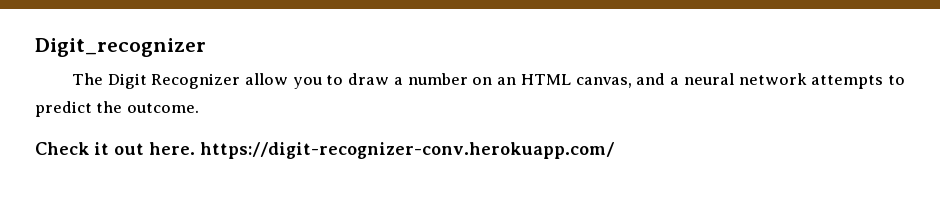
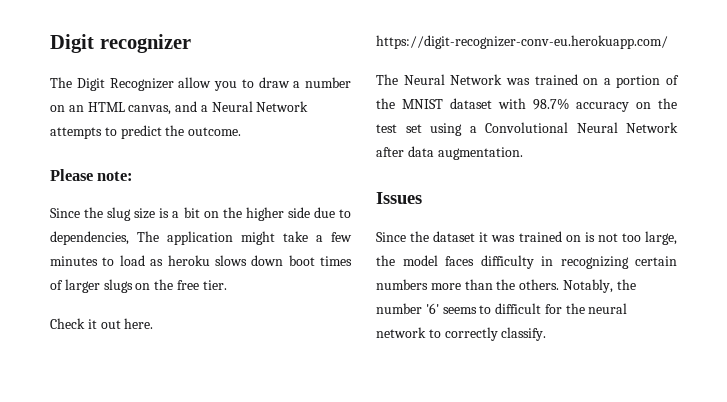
[35,38,206,57] Digit_recognizer -> [50,34,191,53] Digit recognizer
[683,73,807,85] neural network -> [211,101,309,112] Neural Network
[35,142,614,159] Check it out here. https://digit-recognizer-conv.herokuapp.com/ -> [50,169,134,181] [50,207,351,221] [50,231,352,245] [50,255,352,266] [50,279,227,293] [50,318,154,329] [376,35,668,49] [376,74,679,88] [376,98,677,112] [376,122,678,136] [376,146,523,160] [376,192,422,204] [376,231,677,245] [376,255,677,269] [376,279,636,293] [376,303,628,314] [376,327,547,341] Please note: // Since the slug size is a bit on the higher side due to dependencies, The application might take a few minutes to load as heroku slows down boot times of larger slugs on the free tier. // Check it out here. https://digit-recognizer-conv-eu.herokuapp.com/ // The Neural Network was trained on a portion of the MNIST dataset with 98.7% accuracy on the test set using a Convolutional Neural Network after data augmentation. // Issues // Since the dataset it was trained on is not too large, the model faces difficulty in recognizing certain numbers more than the others. Notably, the number '6' seems to difficult for the neural network to correctly classify.

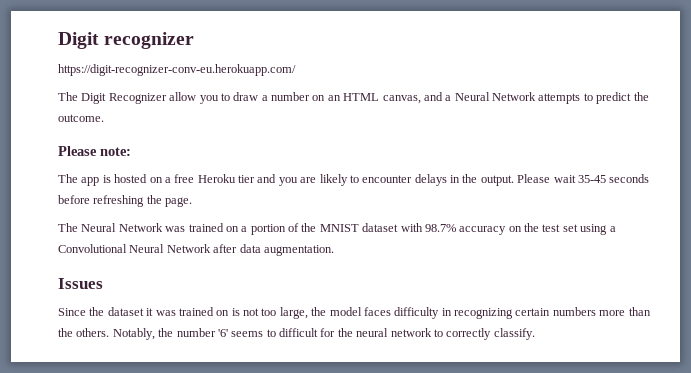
(191, 43) none -> [58,64,296,76] // https://digit-recognizer-conv-eu.herokuapp.com/
[50,207,351,221] [50,231,352,245] [50,255,352,266] [50,279,227,293] [50,318,154,329] [376,35,668,49] Since the slug size is a bit on the higher side due to dependencies, The application might take a few minutes to load as heroku slows down boot times of larger slugs on the free tier. // Check it out here. https://digit-recognizer-conv-eu.herokuapp.com/ -> [58,174,650,186] [58,195,193,207] The app is hosted on a free Heroku tier and you are likely to encounter delays in the output. Please wait 35-45 seconds before refreshing the page.

